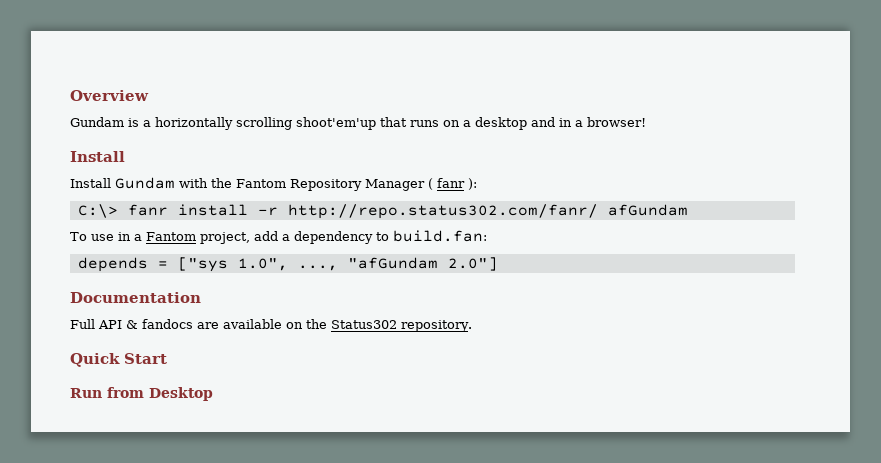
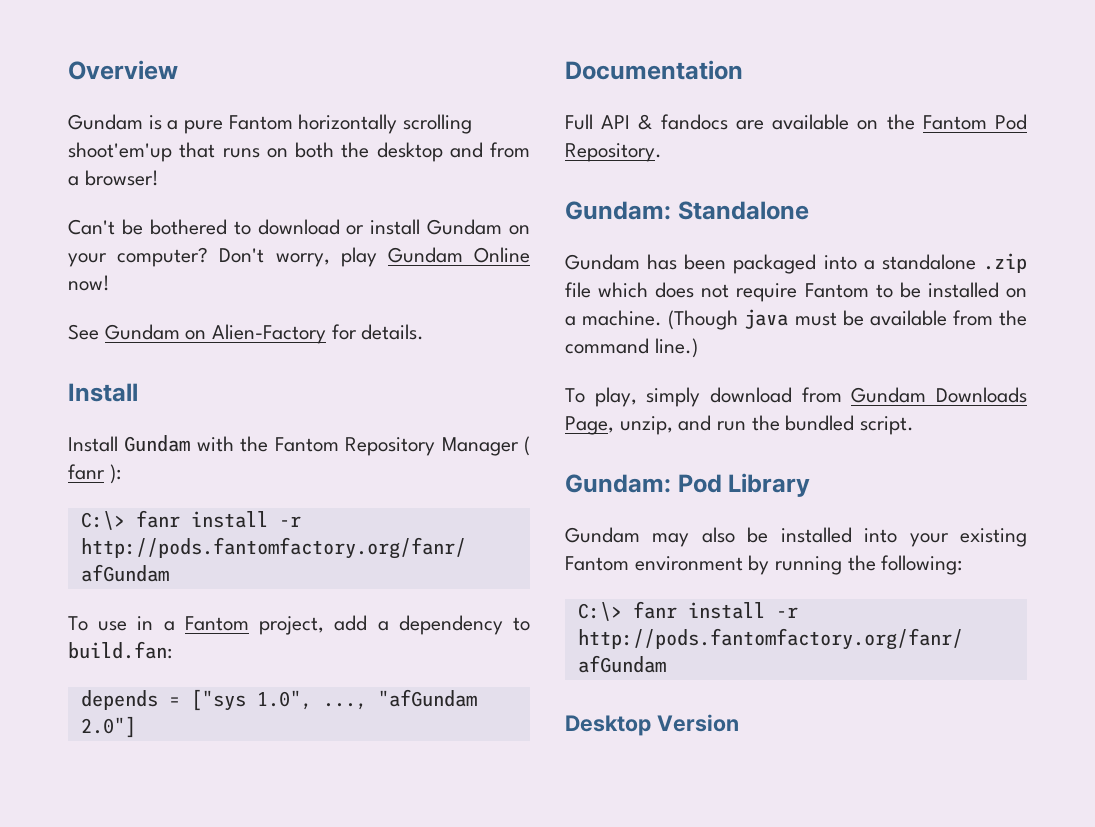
(151, 123) none -> [184,115,293,134] pure Fantom
[463,120,471,127] a -> [295,142,370,158] both the
[559,118,572,127] in -> [490,142,530,158] from
(646, 122) none -> [68,219,530,235] [68,247,530,267] [68,275,110,291] [68,324,425,344] // Can't be bothered to download or install Gundam on your computer? Don't worry, play Gundam Online now! // See Gundam on Alien-Factory for details.
[287,204,598,219] http://repo.status302.com/fanr/ -> [80,537,466,559] http://pods.fantomfactory.org/fanr/
[331,320,472,332] [70,353,167,367] [70,387,213,401] Status302 repository. // Quick Start // Run from Desktop -> [922,114,1027,130] [565,143,662,162] [565,201,809,220] [565,253,1027,274] [565,282,1027,302] [565,309,1027,330] [565,338,698,358] [565,387,1027,407] [565,415,915,435] [565,473,811,497] [565,527,1027,547] [565,555,963,575] [577,601,798,621] [577,628,963,650] [577,655,666,673] [565,714,739,736] Fantom Pod Repository. // Gundam: Standalone // Gundam has been packaged into a standalone .zip file which does not require Fantom to be installed on a machine. (Though java must be available from the command line.) // To play, simply download from Gundam Downloads Page, unzip, and run the bundled script. // Gundam: Pod Library // Gundam may also be installed into your existing Fantom environment by running the following: // C:\> fanr install -r http://pods.fantomfactory.org/fanr/ afGundam // Desktop Version

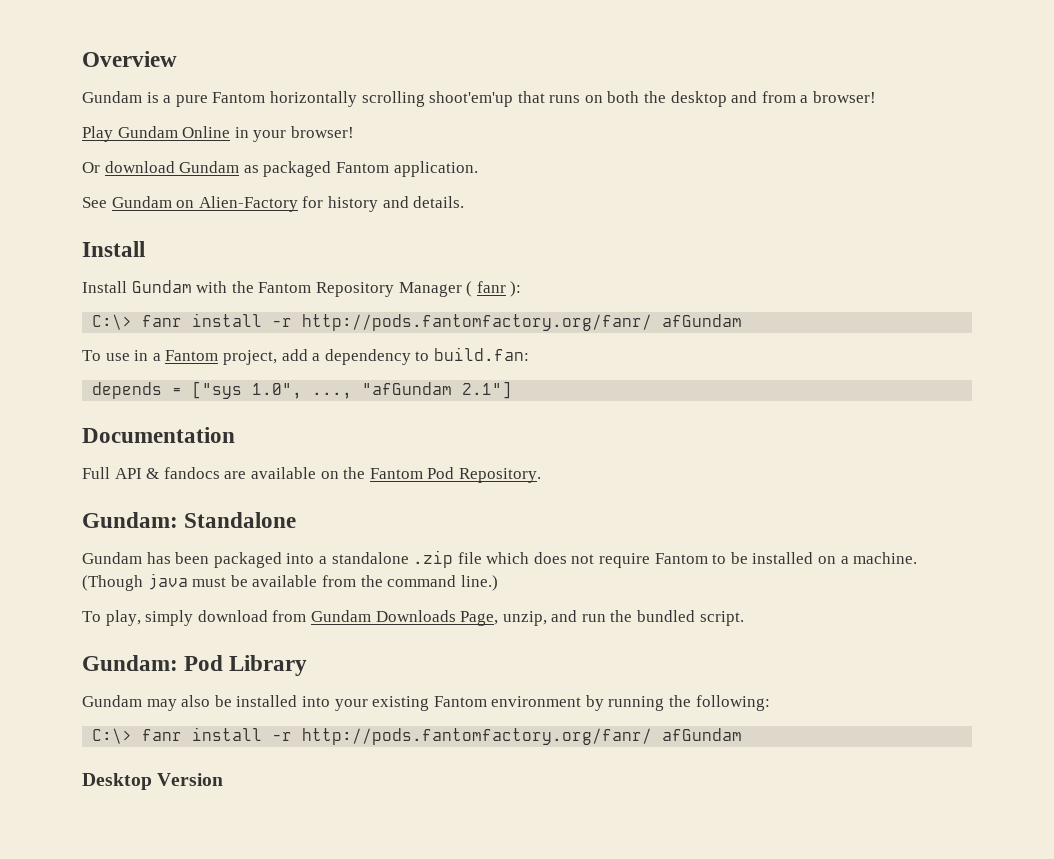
[68,219,530,235] [68,247,530,267] [68,275,110,291] Can't be bothered to download or install Gundam on your computer? Don't worry, play Gundam Online now! -> [82,126,354,142] [82,161,478,177] Play Gundam Online in your browser! // Or download Gundam as packaged Fantom application.
(357, 332) none -> [327,196,409,212] history and
[80,716,136,738] 2.0"] -> [462,381,513,399] 2.1"]

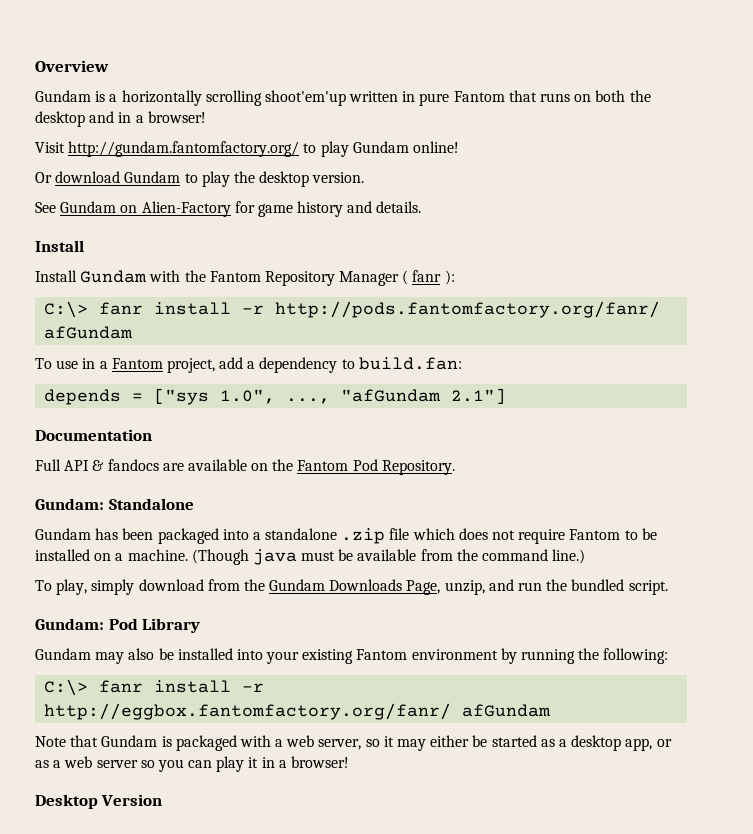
[175,92,266,107] pure Fantom -> (118, 98) none
(514, 99) none -> [349,91,505,106] written in pure Fantom
[761,91,877,103] [82,126,354,142] [82,161,478,177] from a browser! // Play Gundam Online in your browser! // Or download Gundam as packaged Fantom application. -> [118,111,206,123] [35,141,459,157] [35,171,365,187] in a browser! // Visit http://gundam.fantomfactory.org/ to play Gundam online! // Or download Gundam to play the desktop version.
(324, 202) none -> [257,204,293,217] game
(307, 616) none -> [243,579,265,591] the
[302,728,743,745] http://pods.fantomfactory.org/fanr/ afGundam -> [44,703,552,720] [35,735,672,751] [35,756,350,772] http://eggbox.fantomfactory.org/fanr/ afGundam // Note that Gundam is packaged with a web server, so it may either be started as a desktop app, or as a web server so you can play it in a browser!

